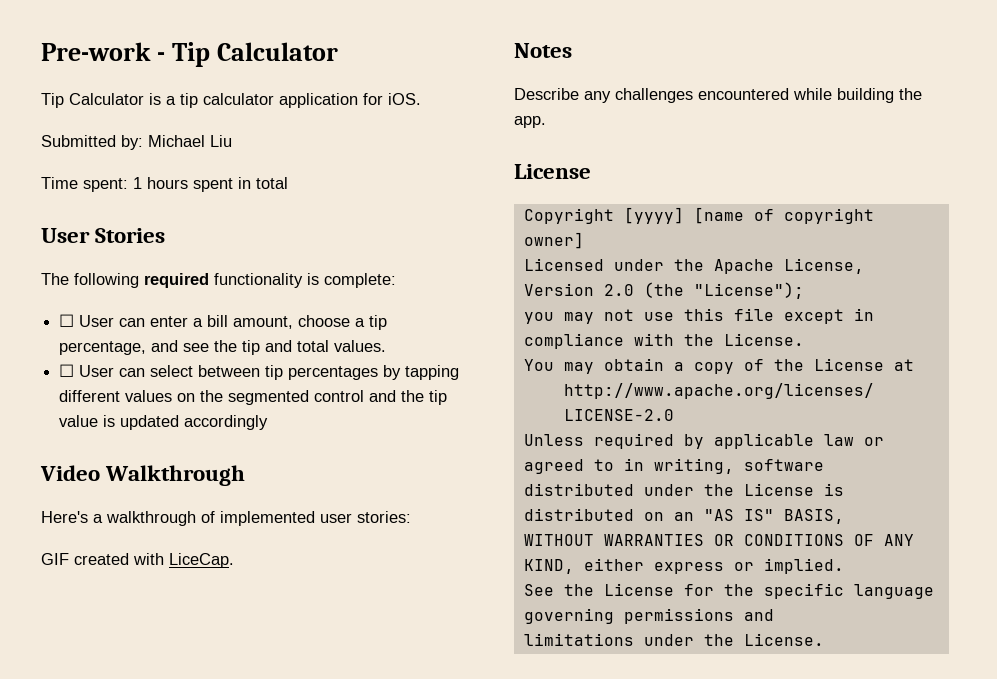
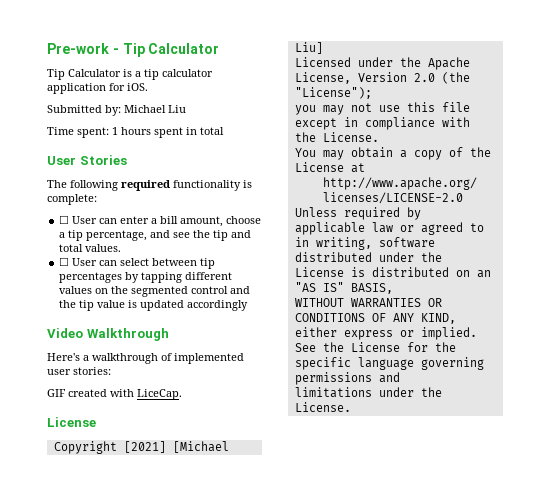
[514,43,572,58] [514,88,922,103] [514,116,546,128] [514,164,591,179] [523,207,874,224] [523,232,584,249] Notes // Describe any challenges encountered while building the app. // License // Copyright [yyyy] [name of copyright owner] -> [47,417,96,427] [53,441,229,454] [294,42,323,54] License // Copyright [2021] [Michael Liu]

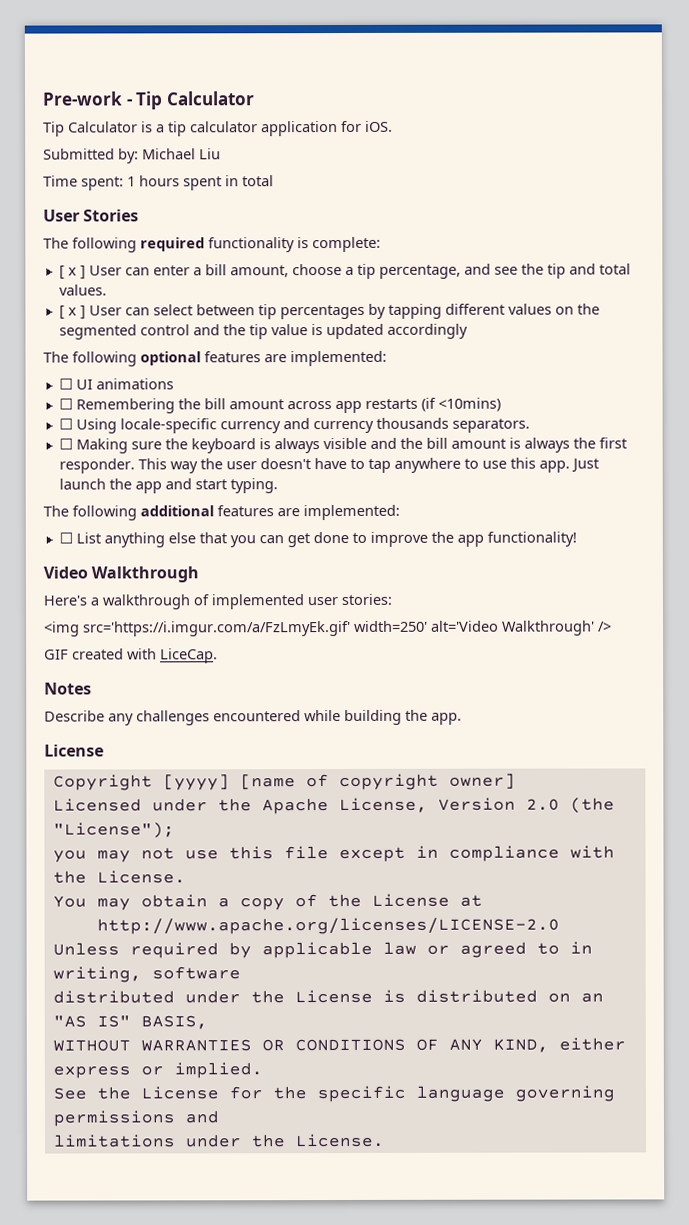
[59,215,70,224] ☐ -> [58,265,86,280] [ x ]
[59,257,70,266] ☐ -> [58,305,86,320] [ x ]
(249, 305) none -> [43,350,387,367] [58,378,174,390] [58,397,501,414] [58,417,530,434] [58,437,627,454] [58,457,599,474] [58,478,278,494] [43,504,400,521] [58,531,577,548] // The following optional features are implemented: // ☐ UI animations // ☐ Remembering the bill amount across app restarts (if <10mins) // ☐ Using locale-specific currency and currency thousands separators. // ☐ Making sure the keyboard is always visible and the bill amount is always the first responder. This way the user doesn't have to tap anywhere to use this app. Just launch the app and start typing. // The following additional features are implemented: // ☐ List anything else that you can get done to improve the app functionality!
[47,389,182,400] [47,417,96,427] [53,441,229,454] [294,42,323,54] GIF created with LiceCap. // License // Copyright [2021] [Michael Liu] -> [44,620,612,637] [44,648,218,664] [44,682,92,695] [44,709,462,726] [44,744,104,757] [52,773,516,791] <img src='https://i.imgur.com/a/FzLmyEk.gif' width=250' alt='Video Walkthrough' /> // GIF created with LiceCap. // Notes // Describe any challenges encountered while building the app. // License // Copyright [yyyy] [name of copyright owner]

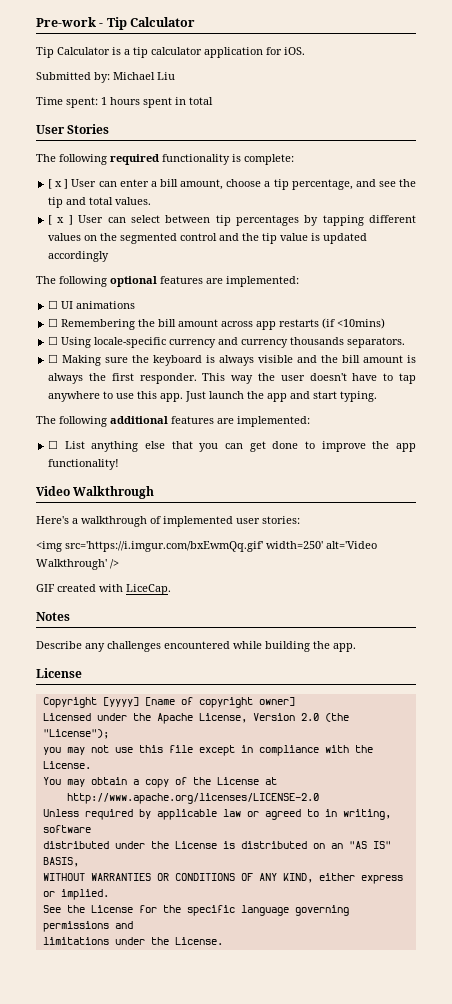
[83,620,351,637] src='https://i.imgur.com/a/FzLmyEk.gif' -> [65,541,263,552] src='https://i.imgur.com/bxEwmQq.gif'

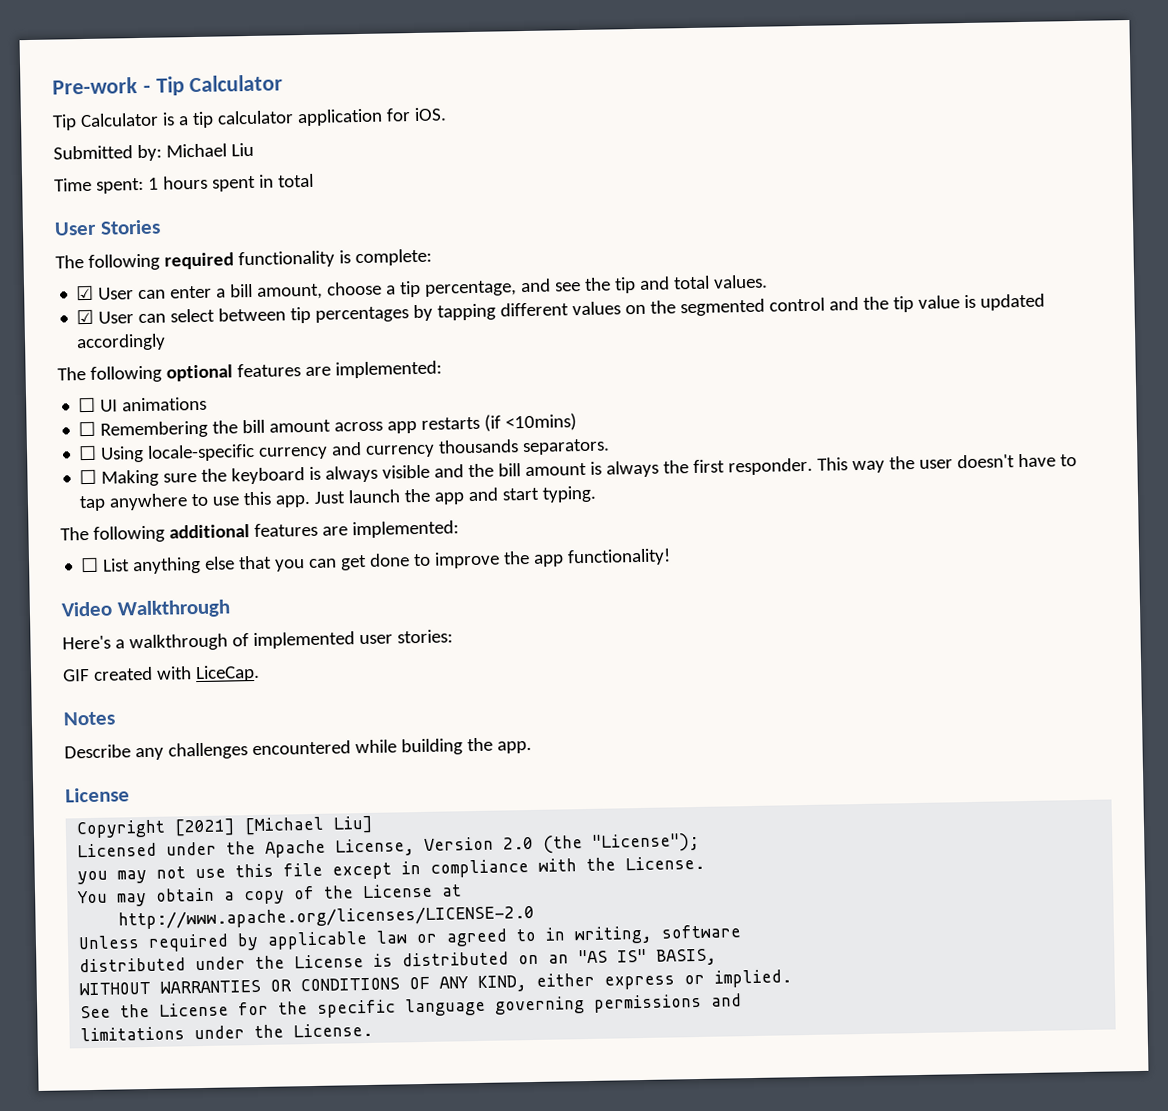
[48,179,69,189] [ x ] -> [76,285,95,301] ☑
[48,215,73,225] [ x ] -> [76,309,95,325] ☑
[36,541,377,552] [36,559,119,570] // <img src='https://i.imgur.com/bxEwmQq.gif' width=250' alt='Video Walkthrough' /> -> (453, 636) none
[102,697,295,708] [yyyy] [name of copyright owner] -> [174,815,374,837] [2021] [Michael Liu]

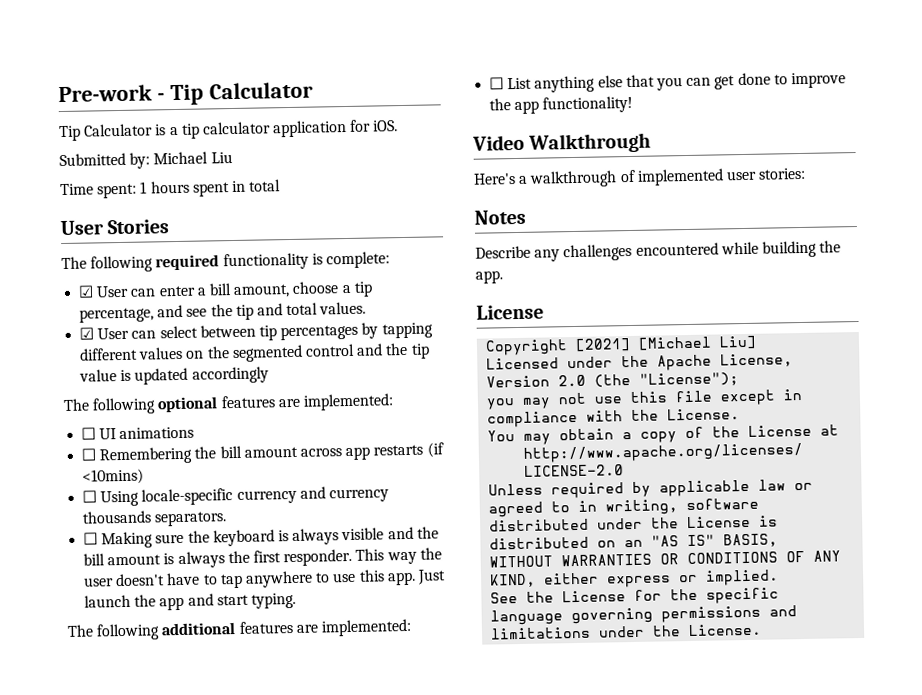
[62,664,260,683] // GIF created with LiceCap. -> (807, 173) none

